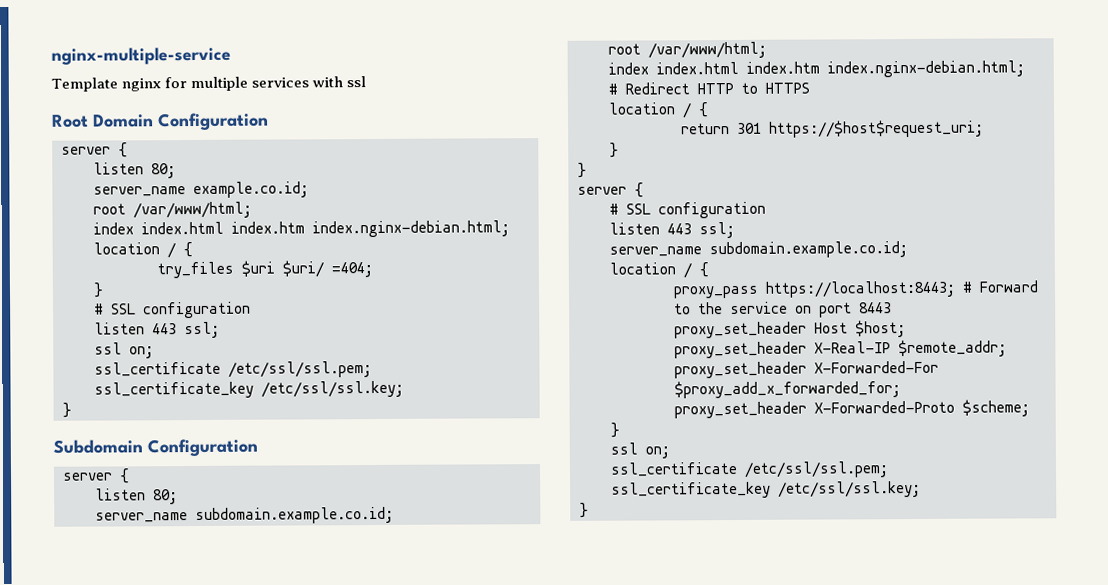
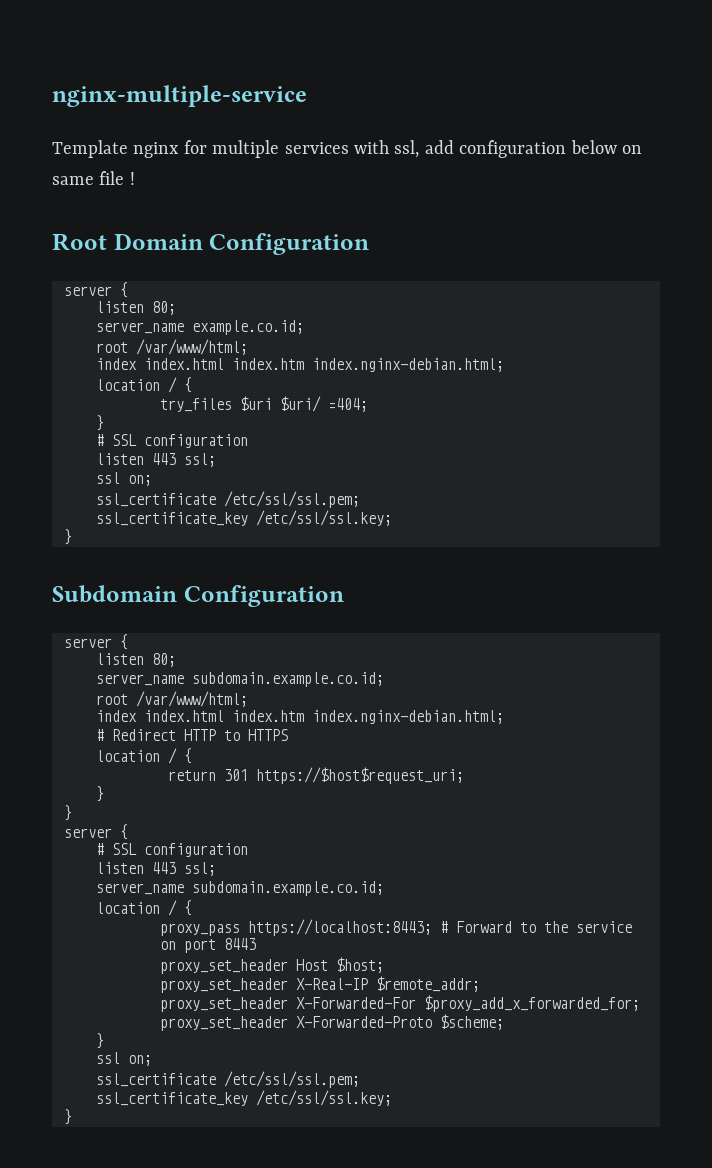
[346,76,367,88] ssl -> [394,140,642,158] [52,171,135,185] ssl, add configuration below on same file !

